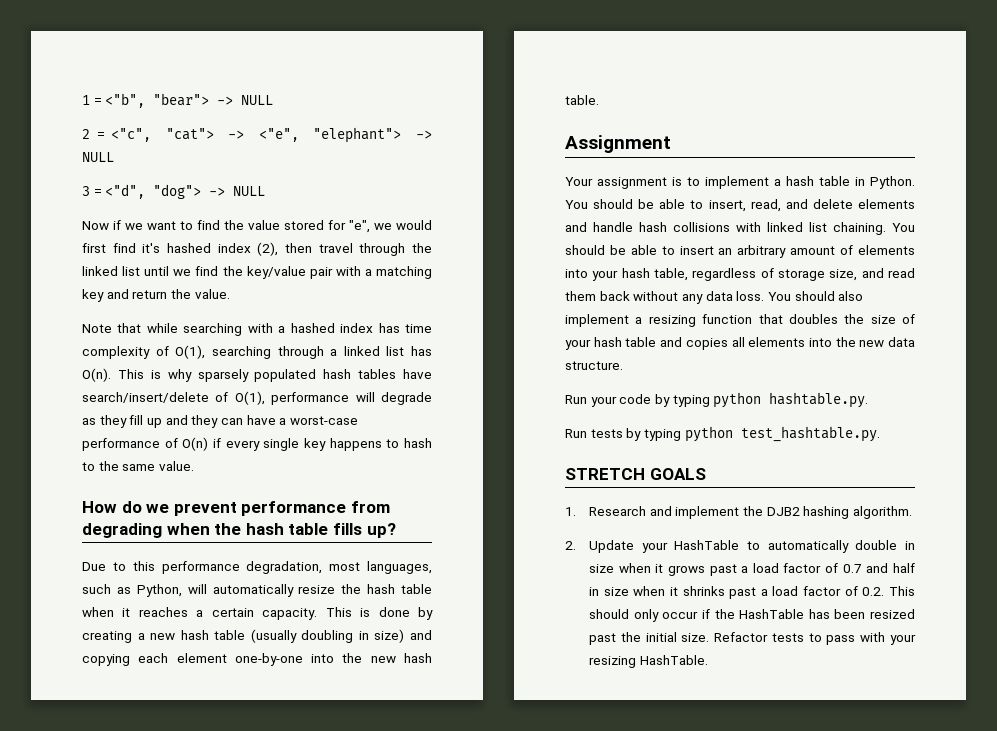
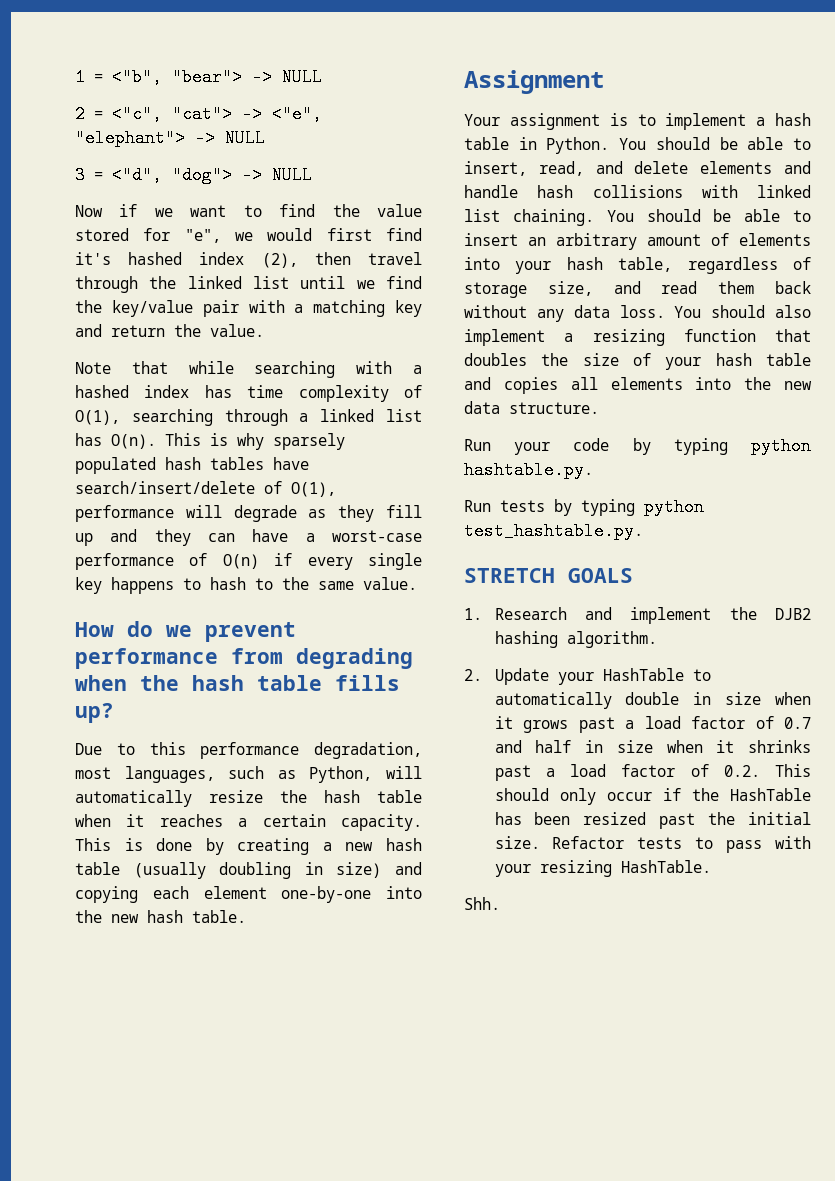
(708, 660) none -> [464,897,500,910] // Shh.

